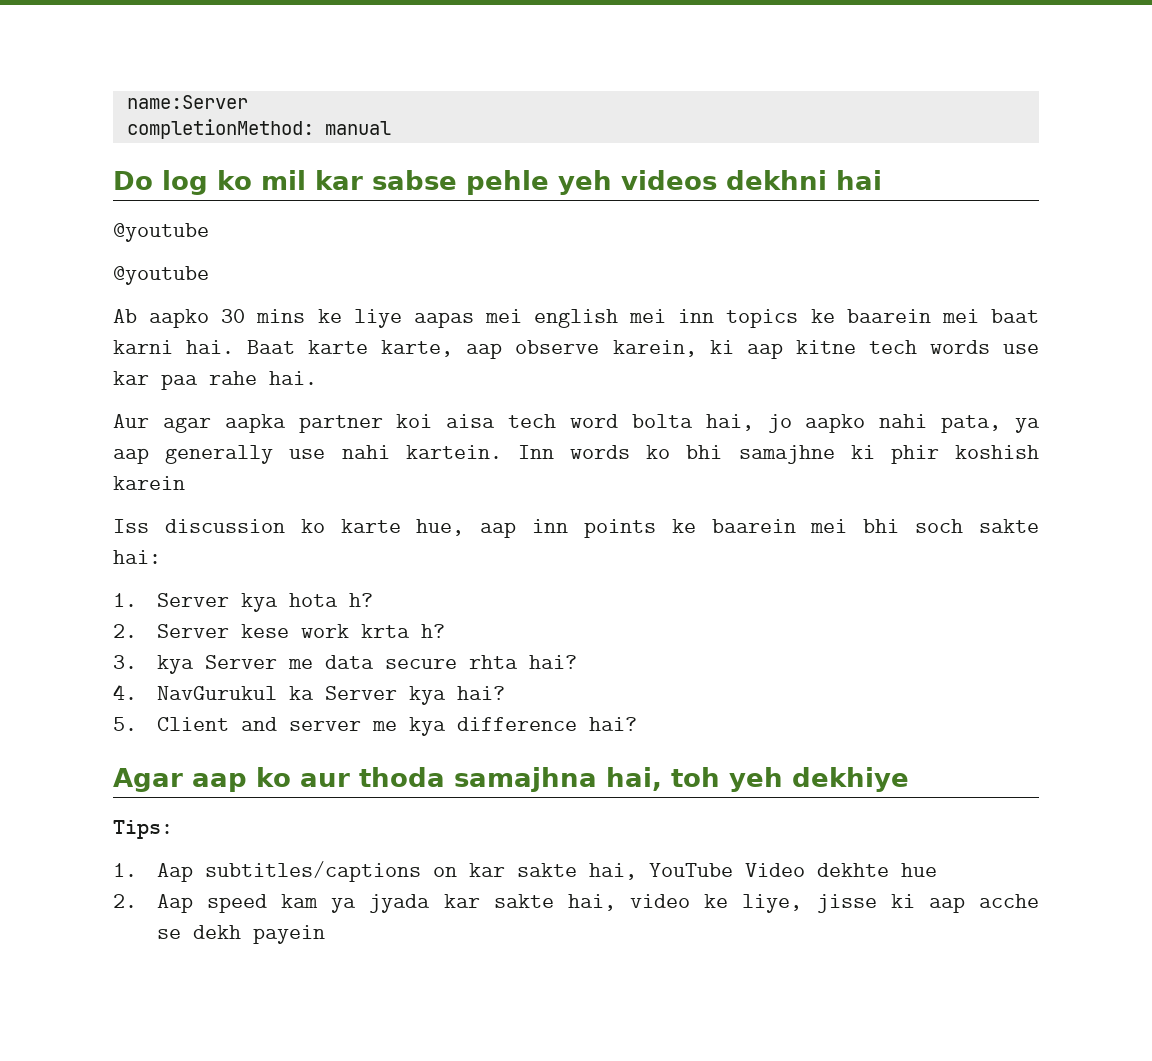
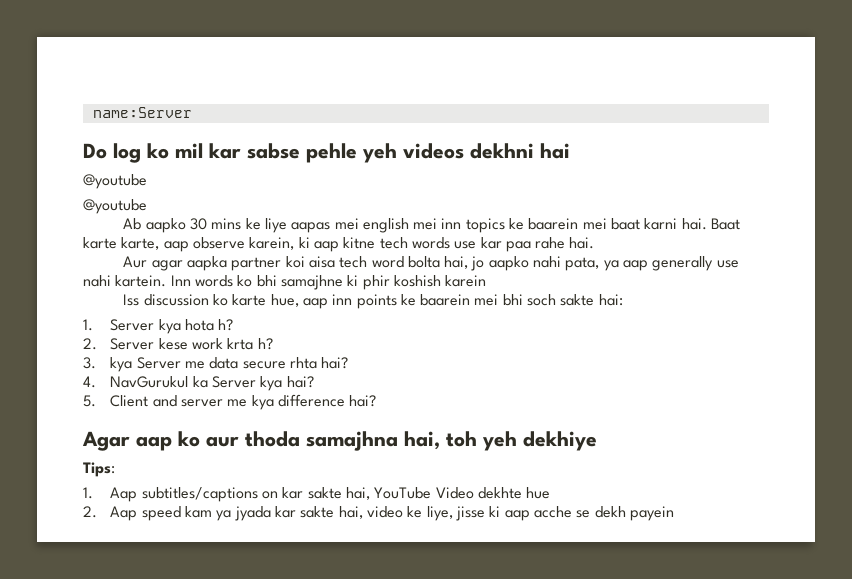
[126,119,391,139] // completionMethod: manual -> (192, 112) none

